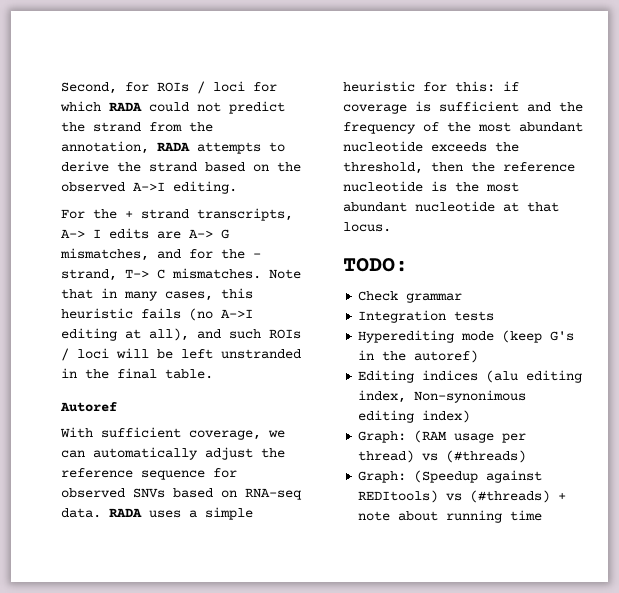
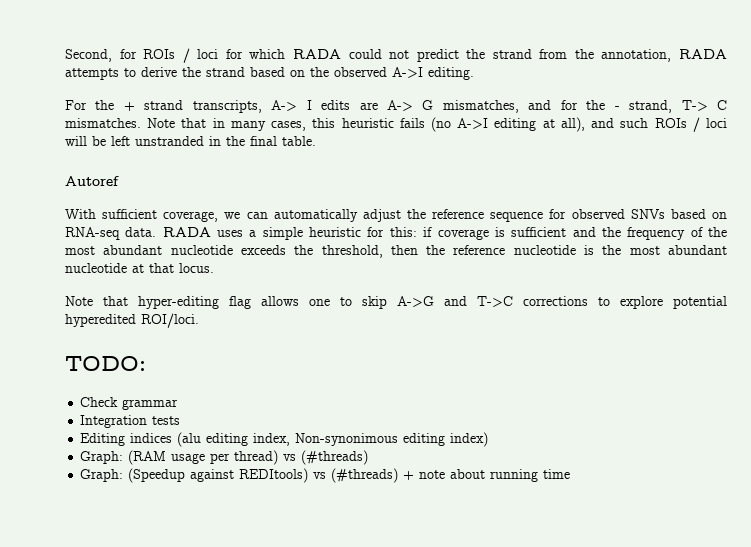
(391, 227) none -> [65,296,727,309] [65,313,199,328] // Note that hyper-editing flag allows one to skip A->G and T->C corrections to explore potential hyperedited ROI/loci.
[358,330,575,343] [358,350,479,363] // Hyperediting mode (keep G's in the autoref) -> (181, 420) none

